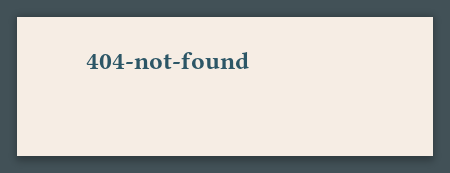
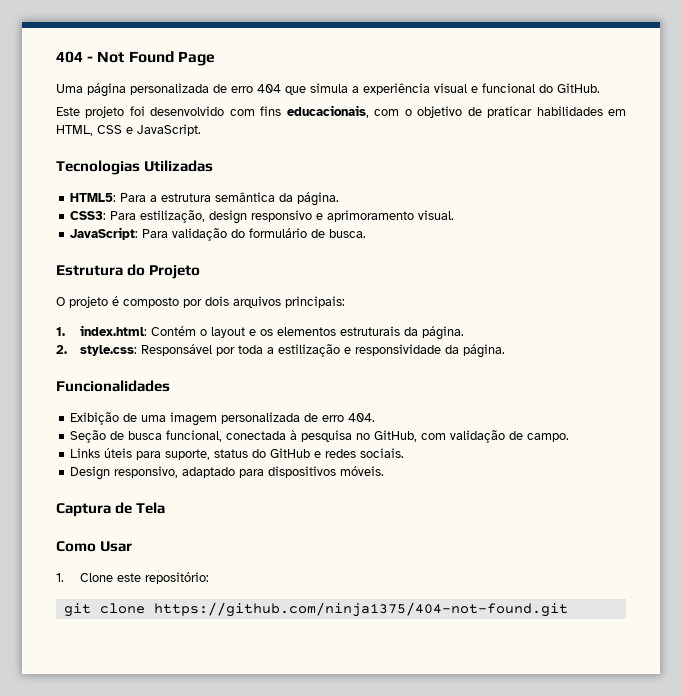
[86,52,249,69] 404-not-found -> [56,51,215,66] [56,83,600,97] [56,105,626,118] [56,124,201,136] [56,160,214,175] [70,192,340,206] [70,210,455,224] [70,227,367,241] [56,264,201,279] [56,296,345,308] [56,325,465,340] [56,344,506,358] [56,380,170,392] [70,412,376,426] [70,430,570,443] [70,448,405,460] [70,466,385,480] [56,502,166,517] [56,541,133,552] [56,572,210,584] [63,602,568,617] 404 - Not Found Page // Uma página personalizada de erro 404 que simula a experiência visual e funcional do GitHub. // Este projeto foi desenvolvido com fins educacionais, com o objetivo de praticar habilidades em HTML, CSS e JavaScript. // Tecnologias Utilizadas // HTML5: Para a estrutura semântica da página. // CSS3: Para estilização, design responsivo e aprimoramento visual. // JavaScript: Para validação do formulário de busca. // Estrutura do Projeto // O projeto é composto por dois arquivos principais: // 1. index.html: Contém o layout e os elementos estruturais da página. // 2. style.css: Responsável por toda a estilização e responsividade da página. // Funcionalidades // Exibição de uma imagem personalizada de erro 404. // Seção de busca funcional, conectada à pesquisa no GitHub, com validação de campo. // Links úteis para suporte, status do GitHub e redes sociais. // Design responsivo, adaptado para dispositivos móveis. // Captura de Tela // Como Usar // 1. Clone este repositório: // git clone https://github.com/ninja1375/404-not-found.git

